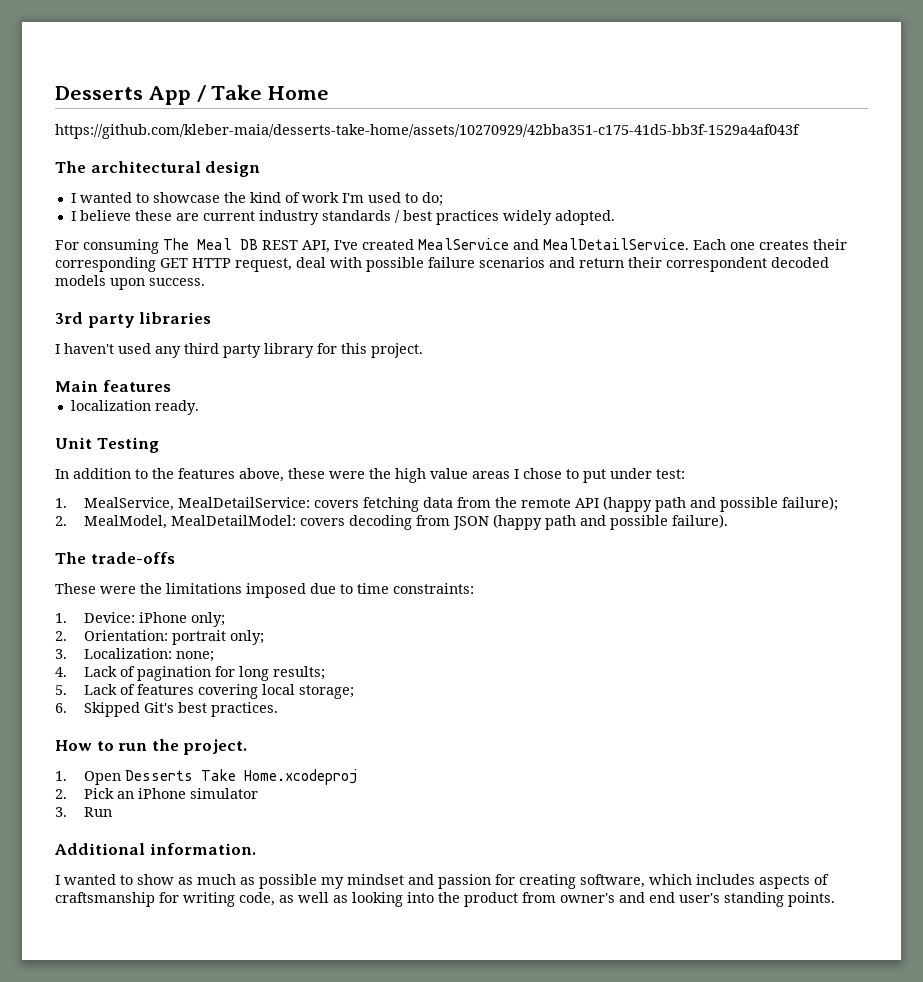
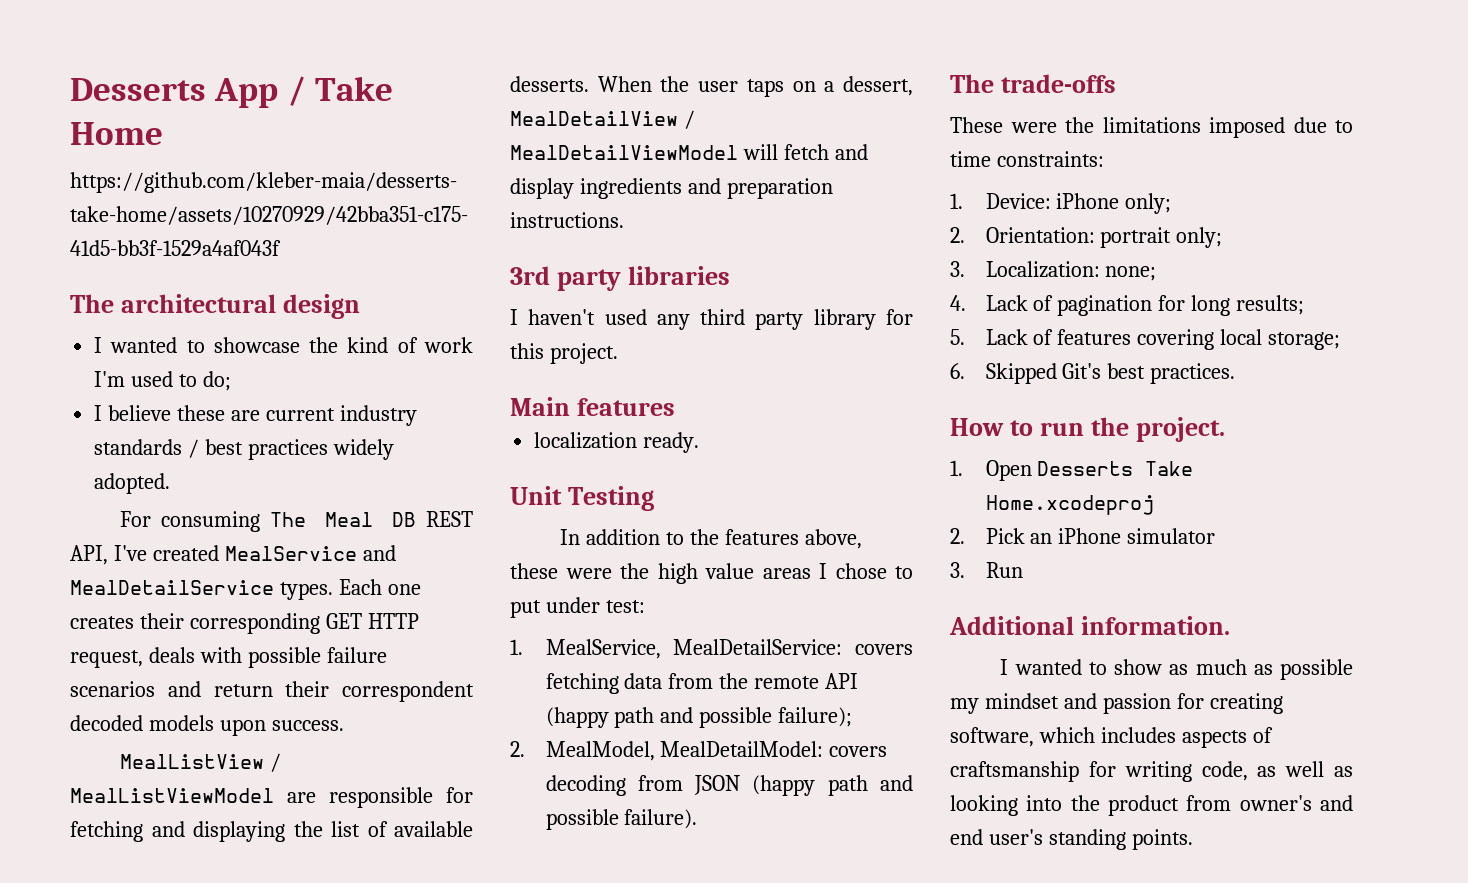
[543,238,689,250] MealDetailService. -> [70,580,333,600] MealDetailService types.
[296,257,326,268] deal -> [148,647,195,663] deals
(205, 282) none -> [120,753,282,772] [70,787,473,808] [70,821,473,842] [510,76,913,97] [510,110,695,129] [510,144,868,160] [510,178,833,199] [510,212,624,228] // MealListView / MealListViewModel are responsible for fetching and displaying the list of available desserts. When the user taps on a dessert, MealDetailView / MealDetailViewModel will fetch and display ingredients and preparation instructions.

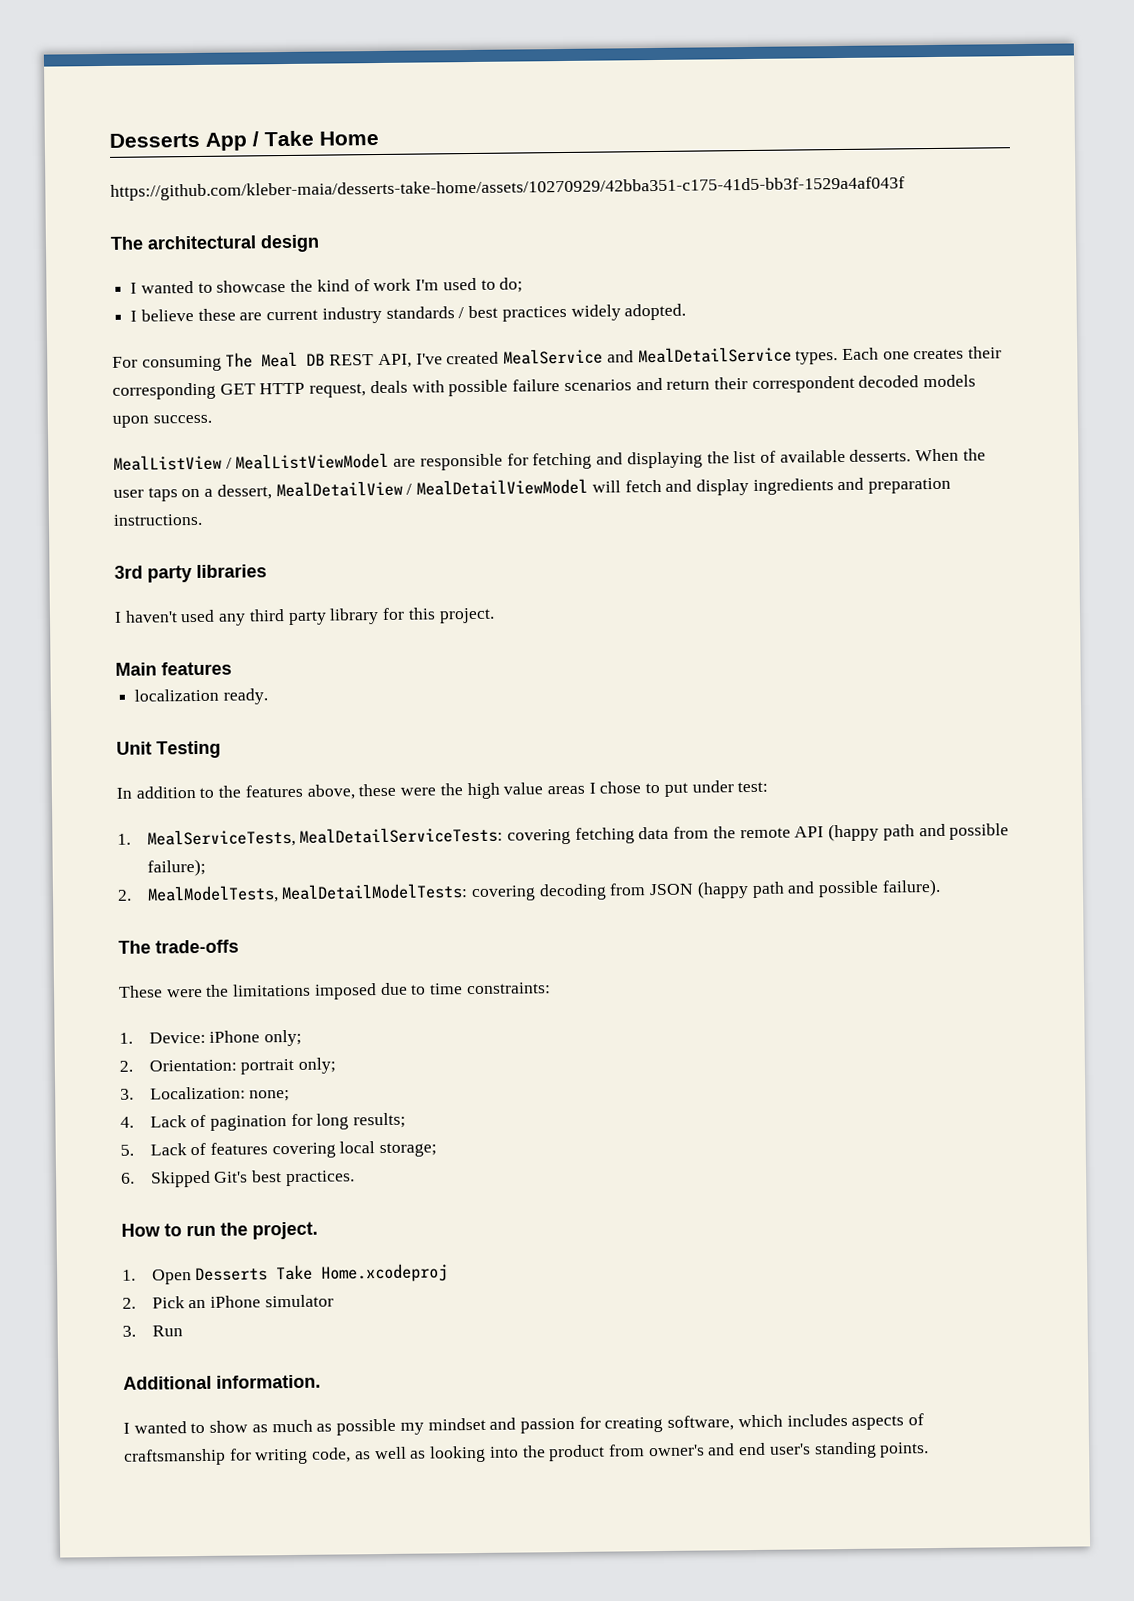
[545,639,913,659] MealService, MealDetailService: covers -> [146,826,572,848] MealServiceTests, MealDetailServiceTests: covering
[545,741,888,761] MealModel, MealDetailModel: covers -> [146,883,537,904] MealModelTests, MealDetailModelTests: covering

